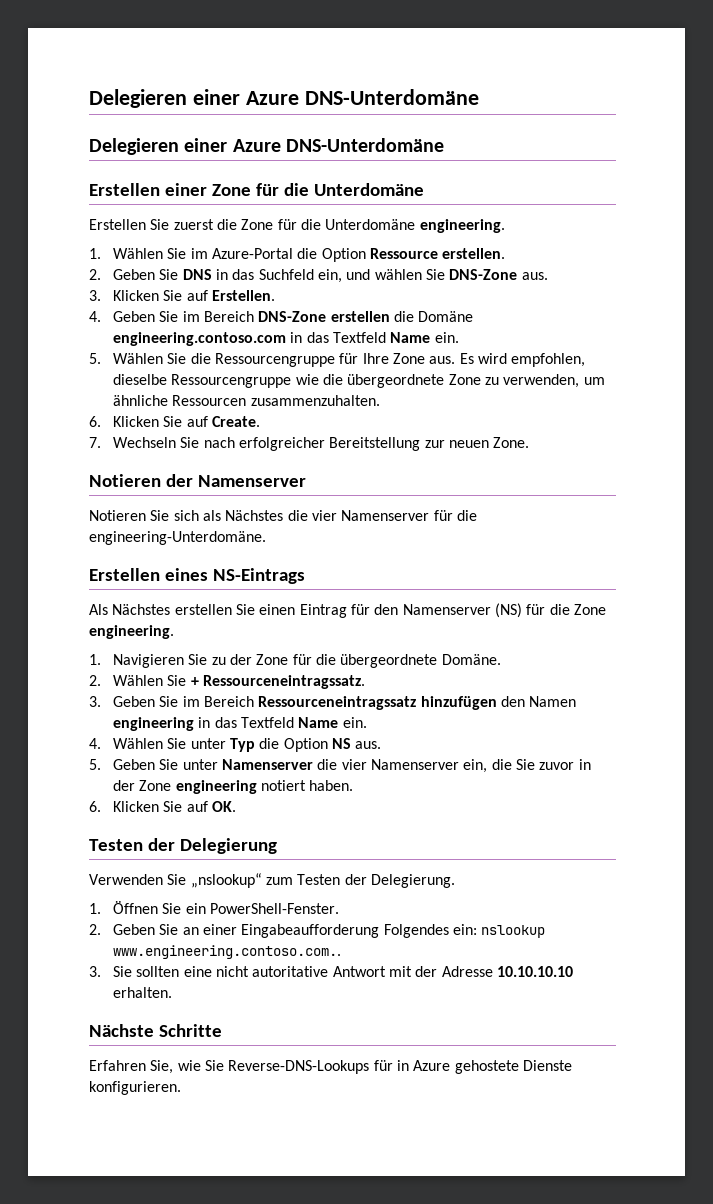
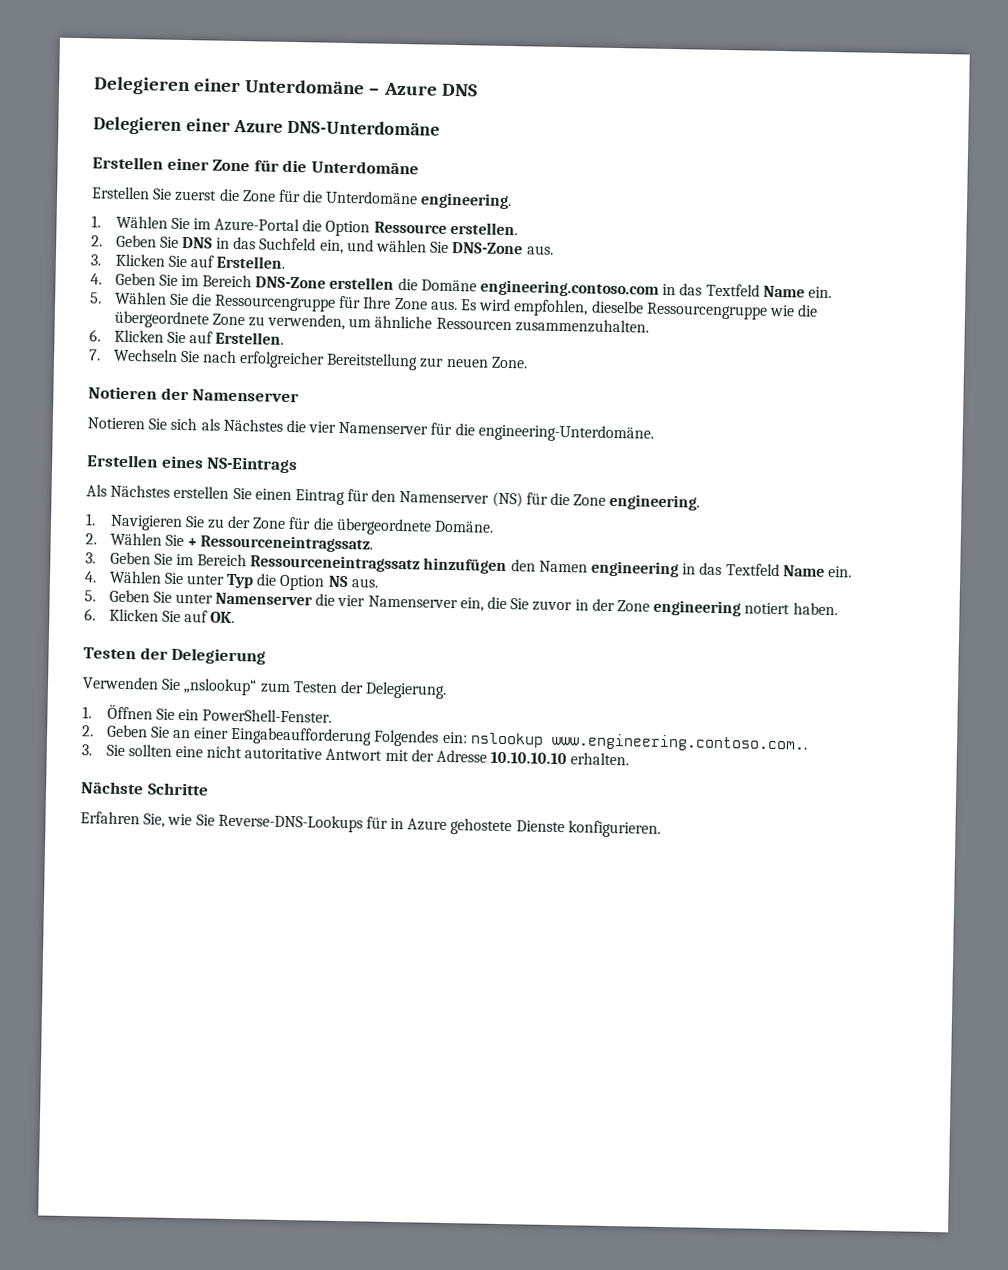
[89,89,479,108] Delegieren einer Azure DNS-Unterdomäne -> [93,76,478,97] Delegieren einer Unterdomäne – Azure DNS
[212,416,261,427] Create. -> [215,331,285,345] Erstellen.

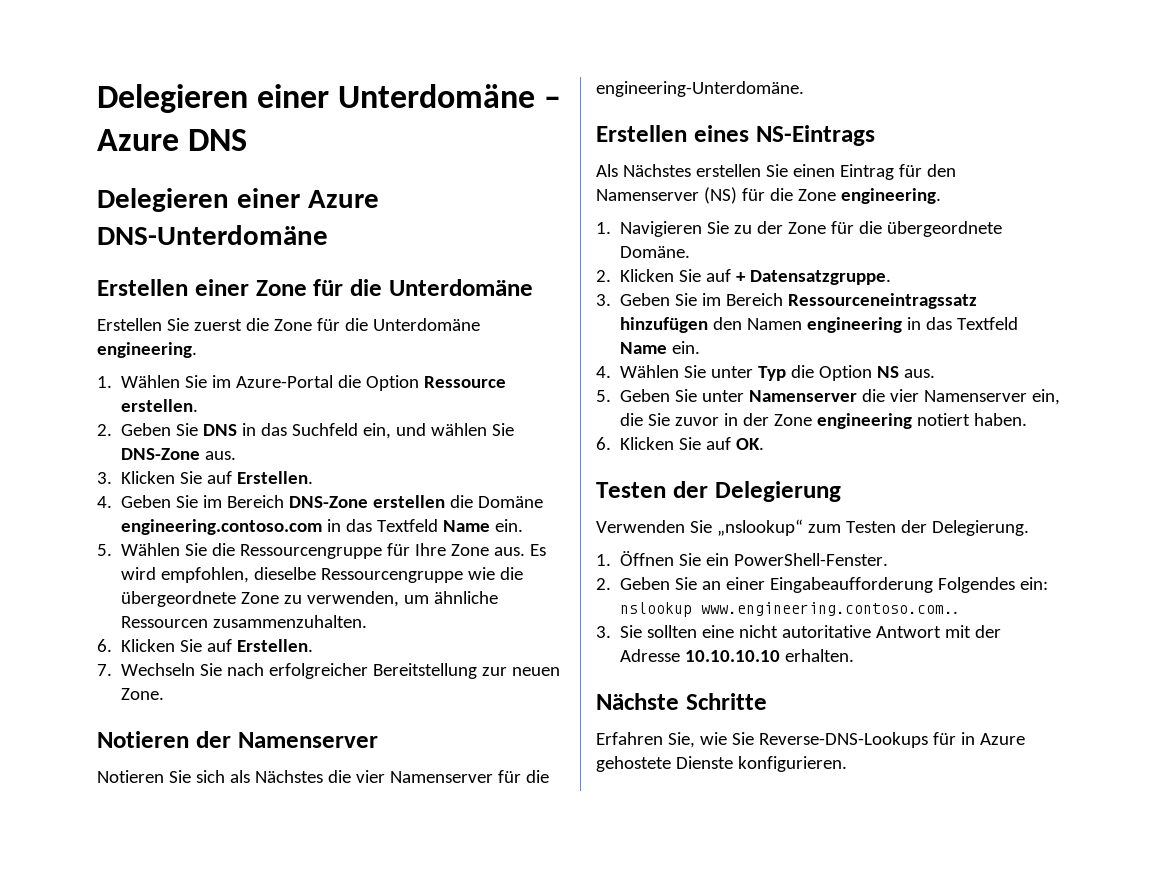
[109,532,374,553] Wählen Sie + Ressourceneintragssatz. -> [620,269,892,285] Klicken Sie auf + Datensatzgruppe.

